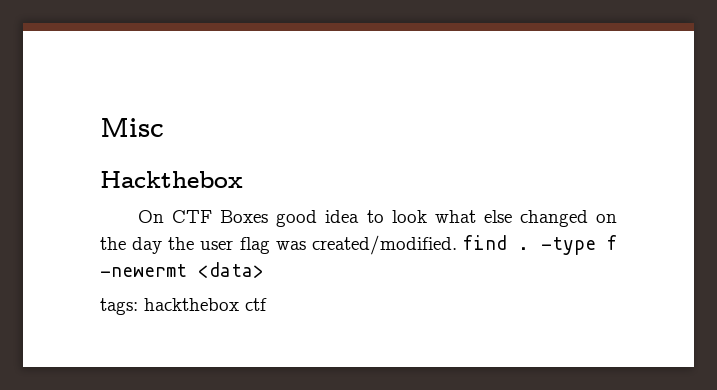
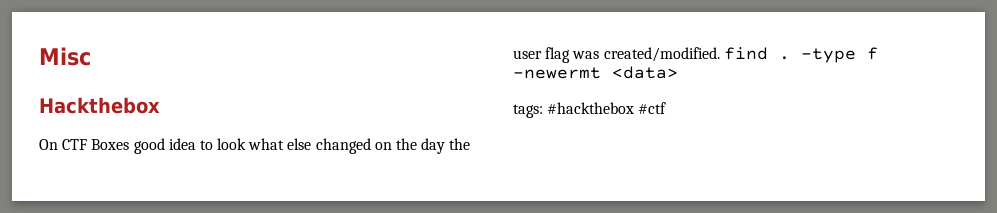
[144,298,267,311] hackthebox ctf -> [547,102,667,114] #hackthebox #ctf

